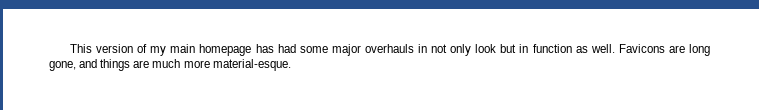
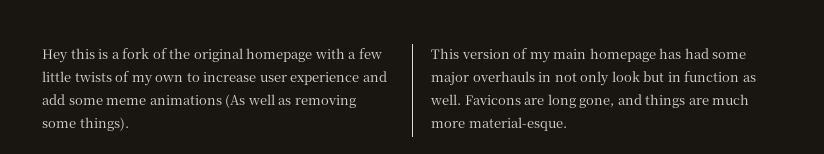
(69, 48) none -> [42,48,382,63] [42,71,387,86] [42,94,356,108] [42,117,129,131] Hey this is a fork of the original homepage with a few little twists of my own to increase user experience and add some meme animations (As well as removing some things). //

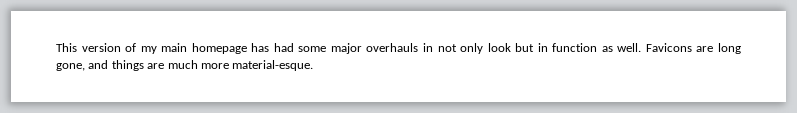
[42,48,382,63] [42,71,387,86] [42,94,356,108] [42,117,129,131] Hey this is a fork of the original homepage with a few little twists of my own to increase user experience and add some meme animations (As well as removing some things). // -> (56, 47) none

